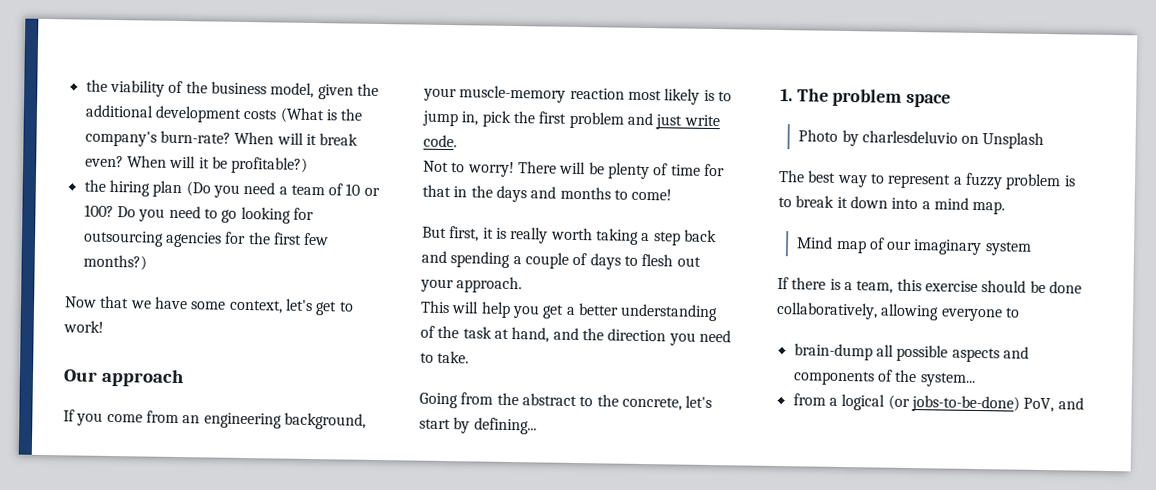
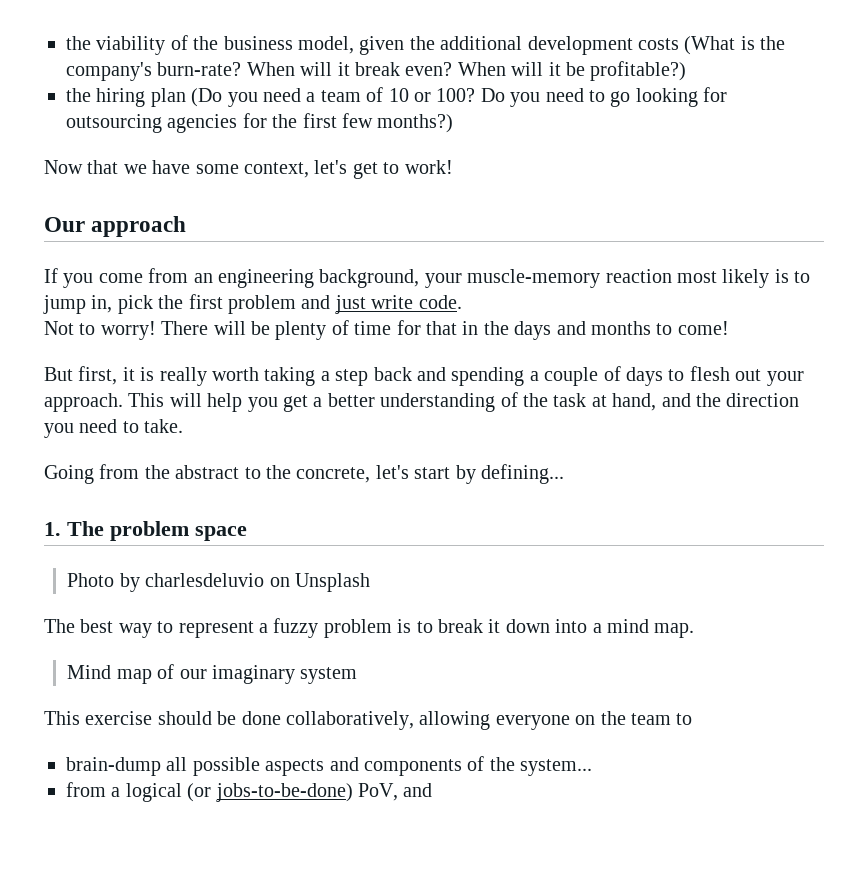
(523, 285) // -> (123, 402) none
[777,276,922,294] If there is a team, this -> [44,711,80,725] This
(1003, 315) none -> [575,711,671,725] on the team

